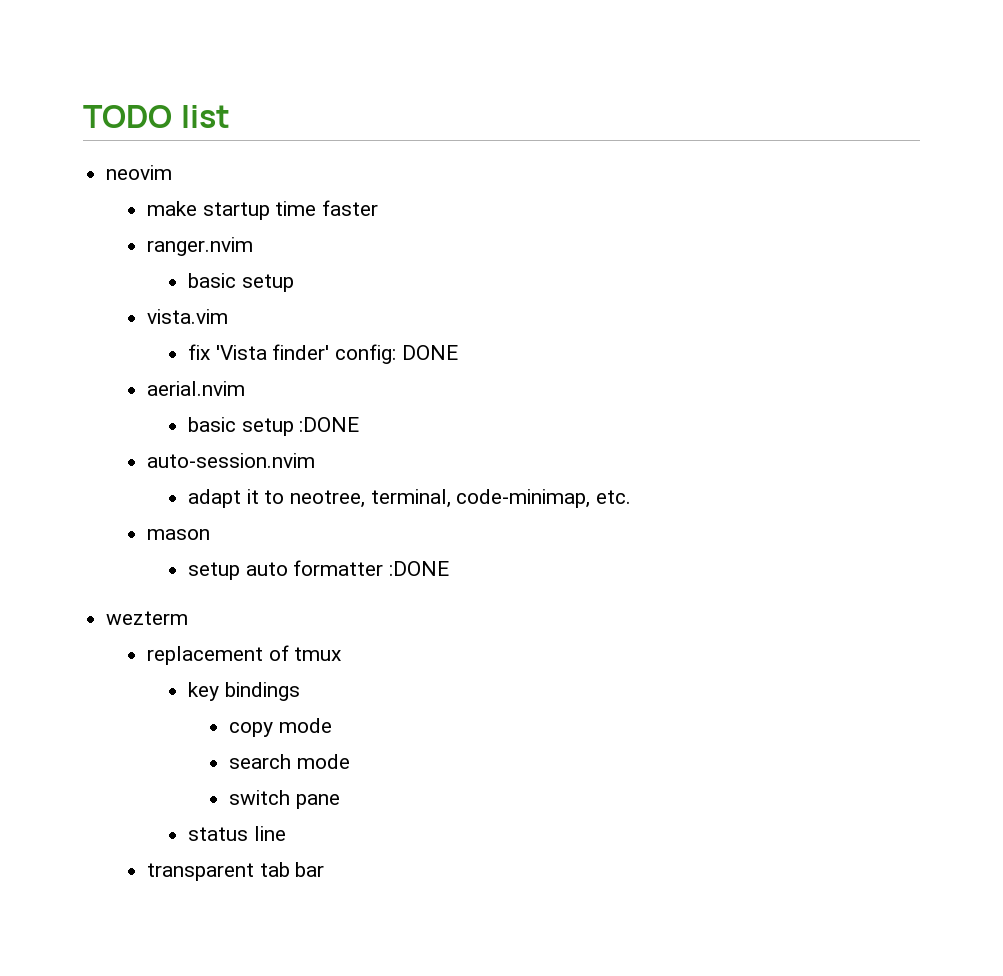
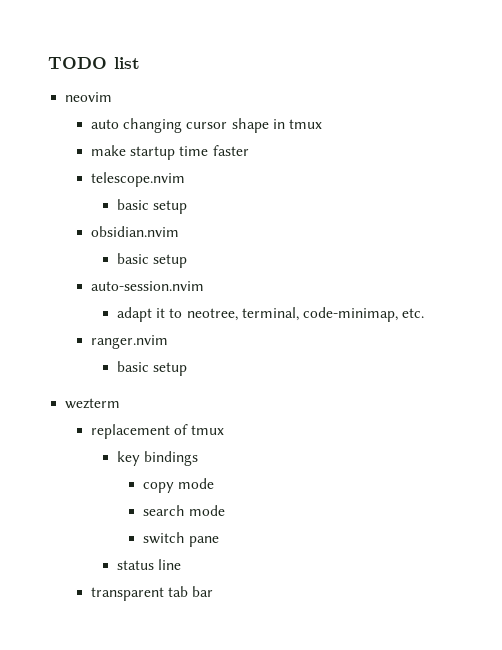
(173, 172) none -> [91,118,322,133] // auto changing cursor shape in tmux
[147,237,254,256] [187,273,294,292] [147,309,229,324] [187,344,458,364] [147,381,246,396] [187,417,360,436] ranger.nvim // basic setup // vista.vim // fix 'Vista finder' config: DONE // aerial.nvim // basic setup :DONE -> [91,172,186,187] [117,199,188,214] [91,226,180,237] [117,253,188,268] telescope.nvim // basic setup // obsidian.nvim // basic setup
[147,529,211,540] [187,560,449,580] mason // setup auto formatter :DONE -> [91,335,169,349] [117,361,188,376] ranger.nvim // basic setup

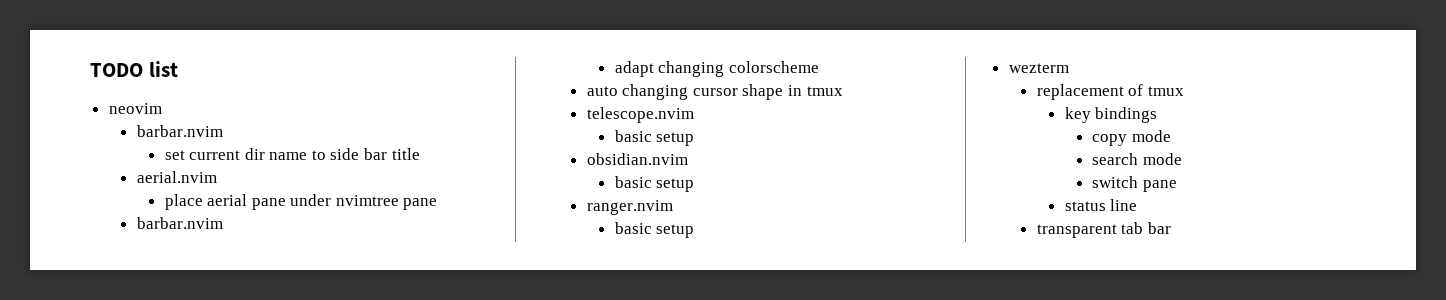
(113, 97) none -> [136,125,223,137] [164,148,420,160] [136,171,217,183] [164,194,438,210] [136,217,223,229] [614,61,819,77] // barbar.nvim // set current dir name to side bar title // aerial.nvim // place aerial pane under nvimtree pane // barbar.nvim // adapt changing colorscheme
[91,145,249,160] // make startup time faster -> (843, 91) none
[91,281,205,291] [117,307,425,322] // auto-session.nvim // adapt it to neotree, terminal, code-minimap, etc. -> (695, 185) none

